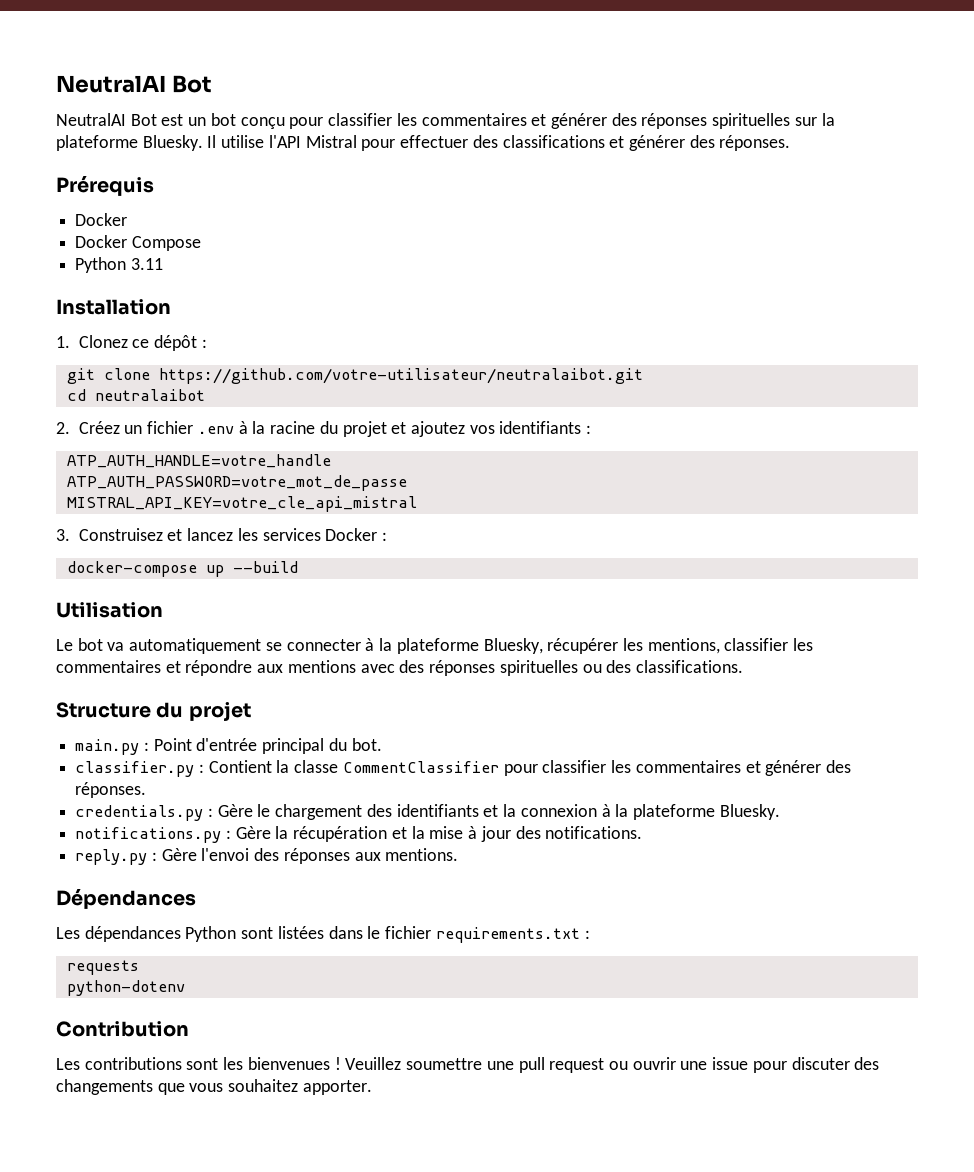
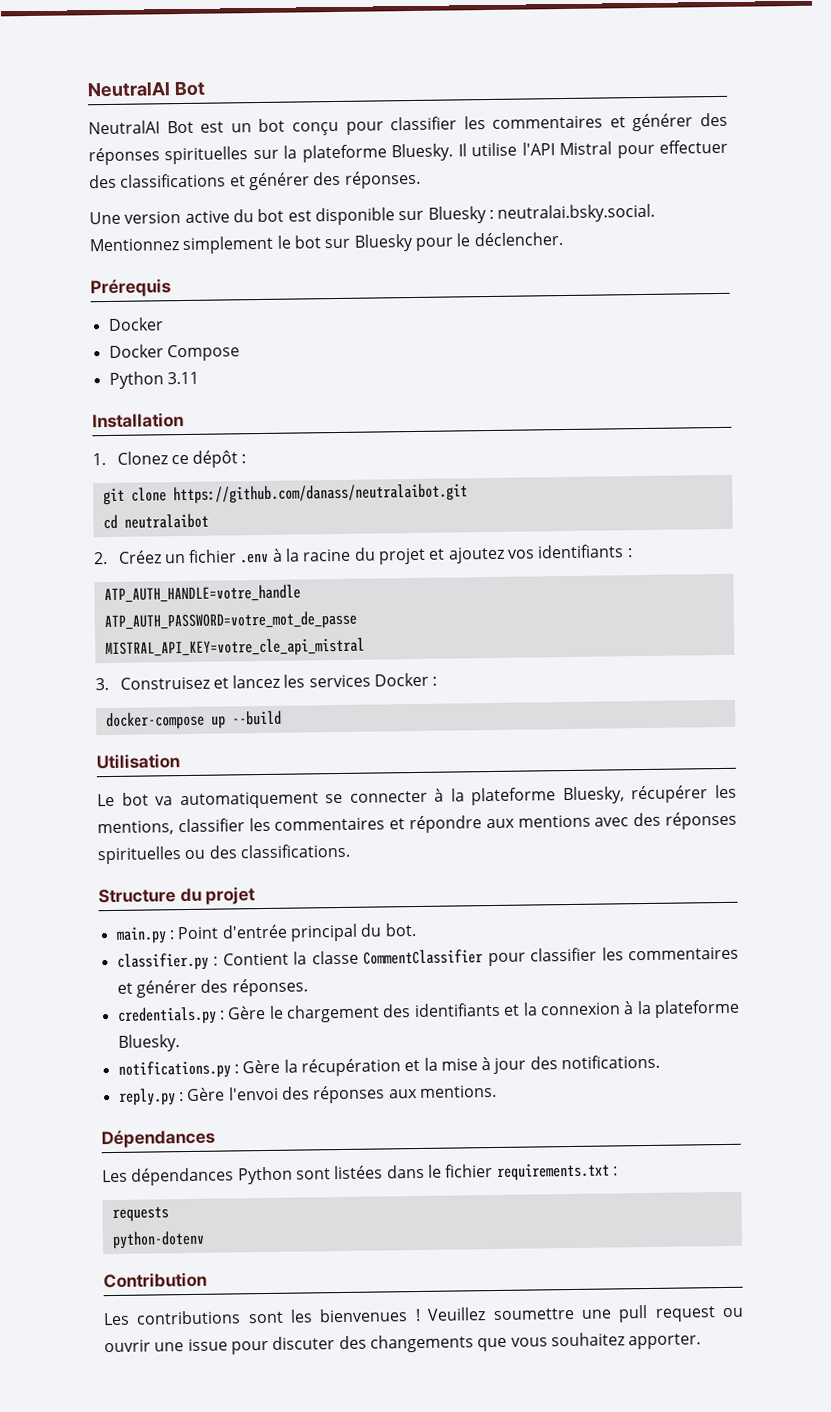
(791, 143) none -> [89,203,656,226] [89,232,563,255] // Une version active du bot est disponible sur Bluesky : neutralai.bsky.social. Mentionnez simplement le bot sur Bluesky pour le déclencher.
[158,368,643,384] https://github.com/votre-utilisateur/neutralaibot.git -> [172,483,468,505] https://github.com/danass/neutralaibot.git

